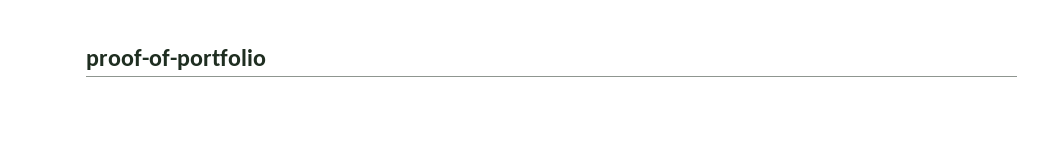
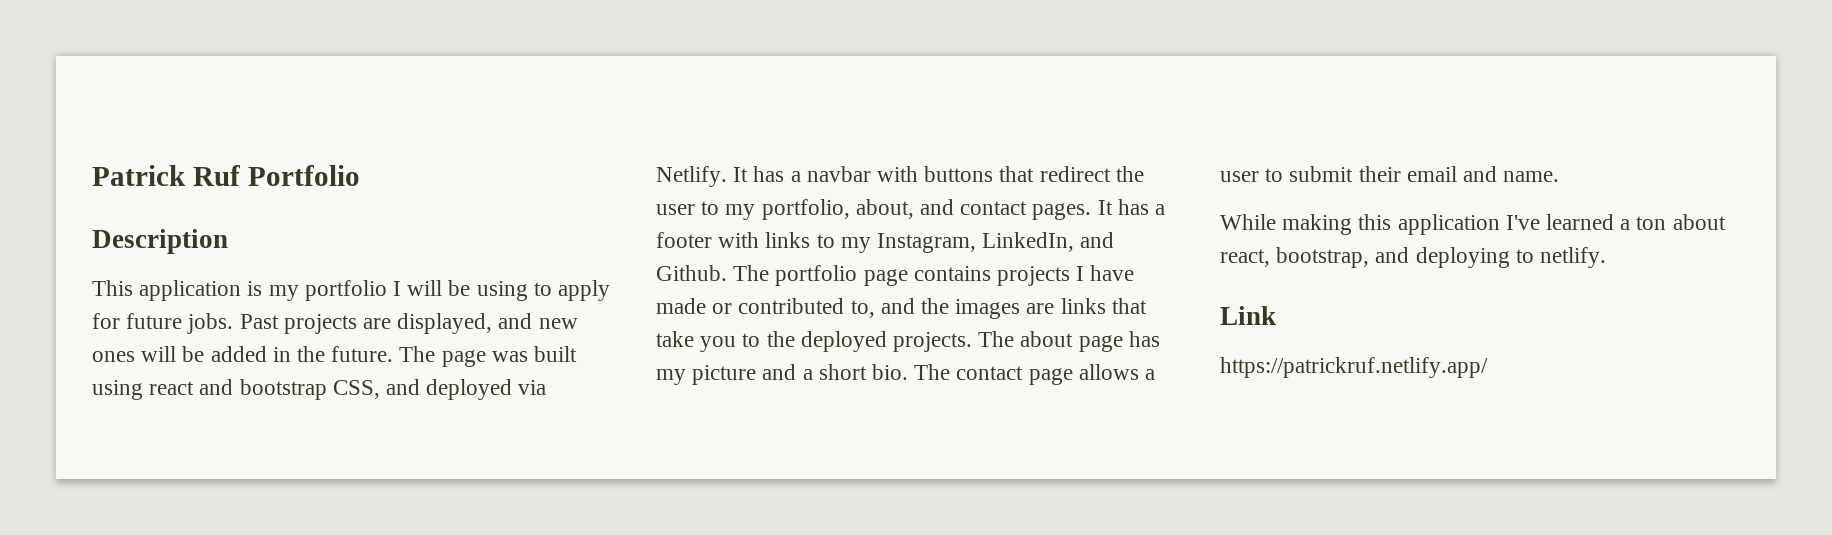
[86,49,266,70] proof-of-portfolio -> [92,165,360,186] [92,229,228,254] [92,280,611,301] [92,313,578,334] [92,346,578,367] [92,379,547,400] [656,166,1144,187] [656,199,1166,220] [656,232,1115,253] [656,265,1135,286] [656,298,1147,319] [656,331,1160,352] [656,364,1156,385] [1220,166,1560,182] [1220,214,1726,235] [1220,247,1607,268] [1220,306,1276,325] [1220,357,1488,378] Patrick Ruf Portfolio // Description // This application is my portfolio I will be using to apply for future jobs. Past projects are displayed, and new ones will be added in the future. The page was built using react and bootstrap CSS, and deployed via Netlify. It has a navbar with buttons that redirect the user to my portfolio, about, and contact pages. It has a footer with links to my Instagram, LinkedIn, and Github. The portfolio page contains projects I have made or contributed to, and the images are links that take you to the deployed projects. The about page has my picture and a short bio. The contact page allows a user to submit their email and name. // While making this application I've learned a ton about react, bootstrap, and deploying to netlify. // Link // https://patrickruf.netlify.app/

